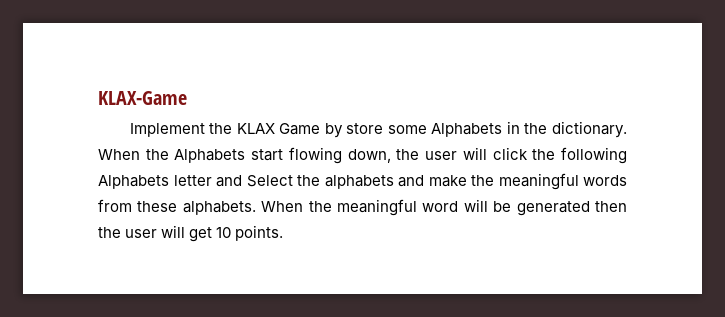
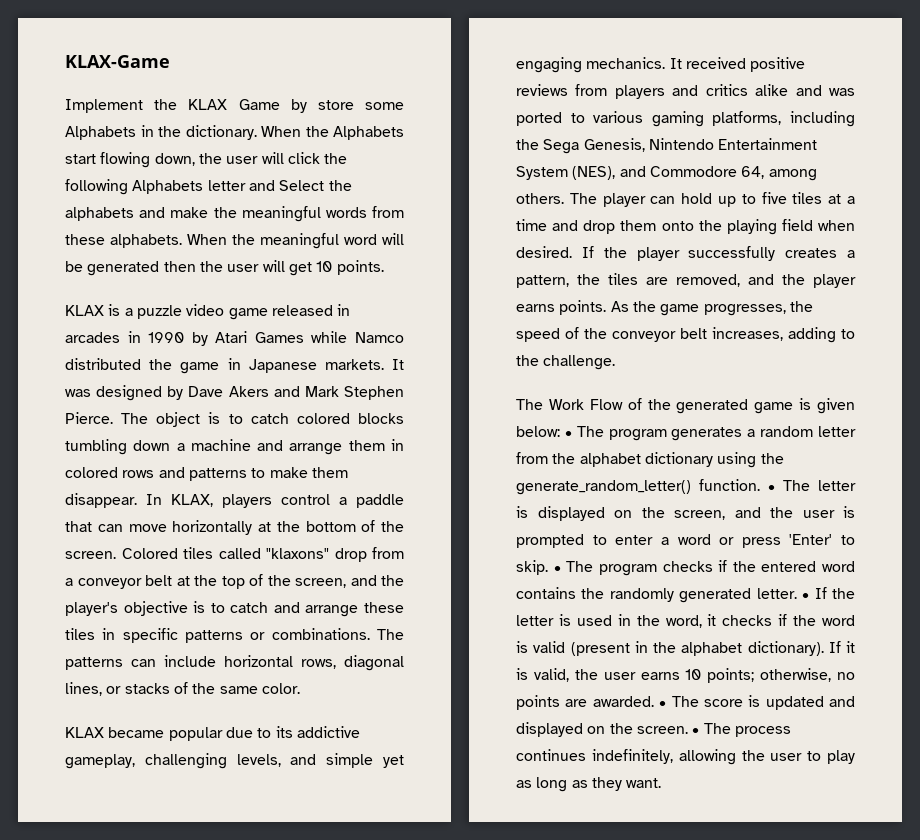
(284, 233) none -> [65,304,351,320] [65,331,404,346] [65,358,404,374] [65,385,404,401] [65,412,404,427] [65,439,404,455] [65,467,348,481] [65,493,404,508] [65,520,404,535] [65,547,404,562] [65,574,404,589] [65,601,404,617] [65,628,404,643] [65,655,404,671] [65,682,300,696] [65,726,360,741] [65,753,404,769] [516,57,806,73] [516,84,855,99] [516,111,855,127] [516,138,818,154] [516,166,817,181] [516,192,856,207] [516,219,855,235] [516,246,855,261] [516,273,856,288] [516,300,813,316] [516,327,855,343] [516,355,616,370] [516,398,855,414] [516,426,856,441] [516,452,784,468] [516,479,856,495] [516,506,855,521] [516,534,855,548] [516,560,855,576] [516,587,855,603] [516,614,855,628] [516,641,855,656] [516,668,855,683] [516,695,855,710] [516,722,791,737] [516,749,855,765] [516,777,662,792] // KLAX is a puzzle video game released in arcades in 1990 by Atari Games while Namco distributed the game in Japanese markets. It was designed by Dave Akers and Mark Stephen Pierce. The object is to catch colored blocks tumbling down a machine and arrange them in colored rows and patterns to make them disappear. In KLAX, players control a paddle that can move horizontally at the bottom of the screen. Colored tiles called "klaxons" drop from a conveyor belt at the top of the screen, and the player's objective is to catch and arrange these tiles in specific patterns or combinations. The patterns can include horizontal rows, diagonal lines, or stacks of the same color. // KLAX became popular due to its addictive gameplay, challenging levels, and simple yet engaging mechanics. It received positive reviews from players and critics alike and was ported to various gaming platforms, including the Sega Genesis, Nintendo Entertainment System (NES), and Commodore 64, among others. The player can hold up to five tiles at a time and drop them onto the playing field when desired. If the player successfully creates a pattern, the tiles are removed, and the player earns points. As the game progresses, the speed of the conveyor belt increases, adding to the challenge. // The Work Flow of the generated game is given below: • The program generates a random letter from the alphabet dictionary using the generate_random_letter() function. • The letter is displayed on the screen, and the user is prompted to enter a word or press 'Enter' to skip. • The program checks if the entered word contains the randomly generated letter. • If the letter is used in the word, it checks if the word is valid (present in the alphabet dictionary). If it is valid, the user earns 10 points; otherwise, no points are awarded. • The score is updated and displayed on the screen. • The process continues indefinitely, allowing the user to play as long as they want.

